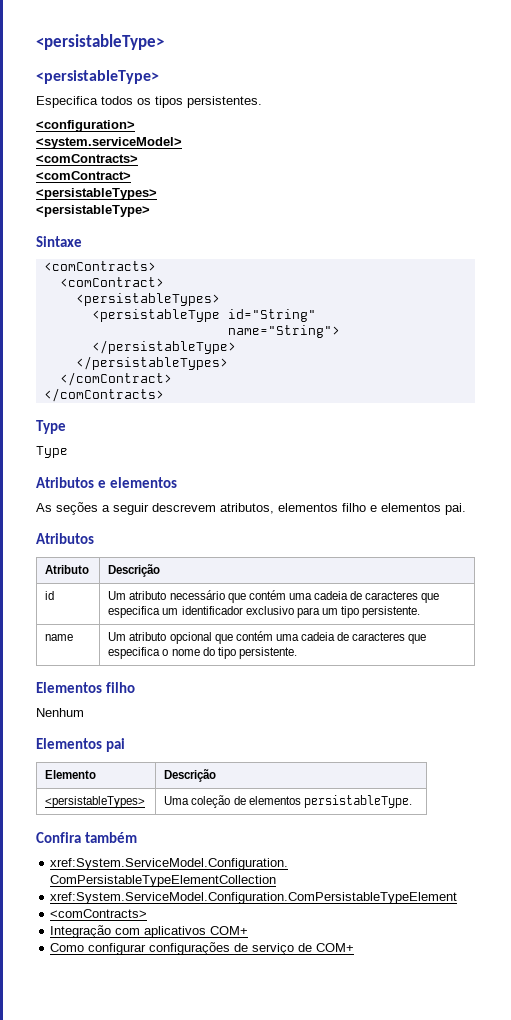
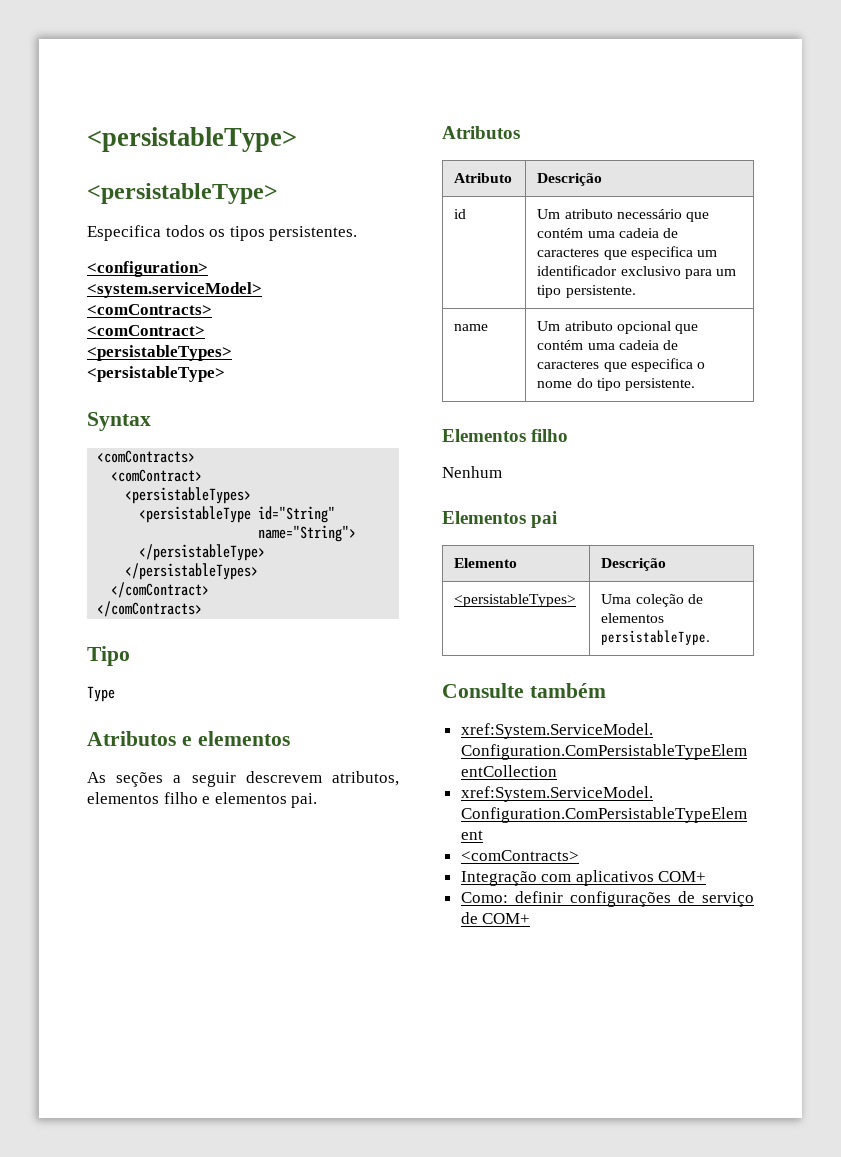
[36,236,82,247] Sintaxe -> [87,412,151,431] Syntax
[36,420,66,434] Type -> [87,646,130,666] Tipo
[36,832,81,843] Confira -> [442,683,524,698] Consulte
[50,943,147,955] Como configurar -> [460,891,563,903] Como: definir

